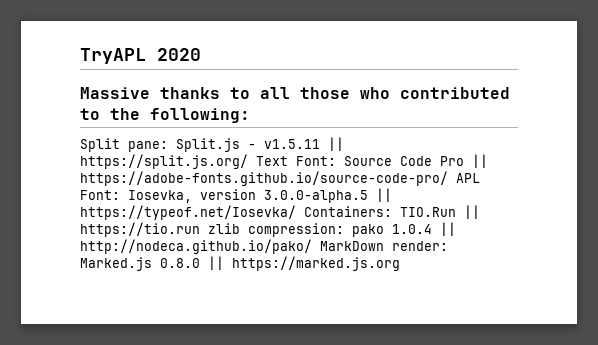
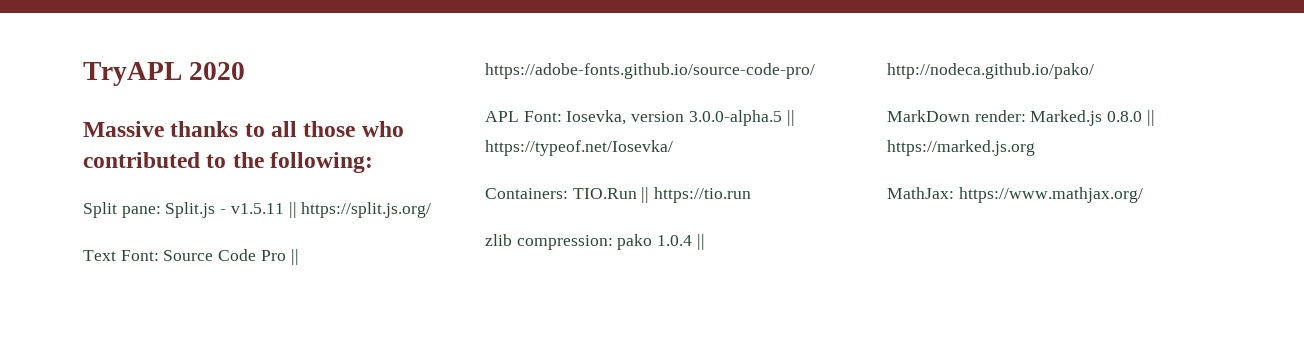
(248, 161) none -> (432, 210) //
(448, 178) none -> (815, 71) //
(296, 212) none -> (673, 148) //
(200, 229) none -> (752, 195) //
(312, 246) none -> (1094, 71) //
(400, 263) none -> [887,187,1143,203] // MathJax: https://www.mathjax.org/

